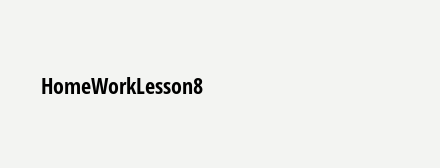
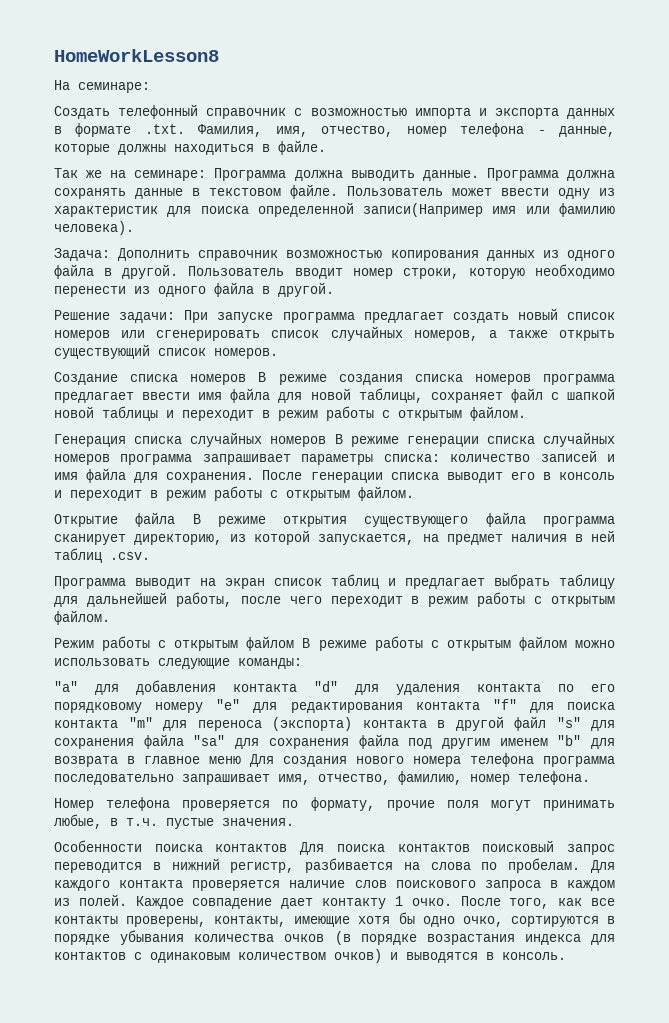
(203, 85) none -> [54,80,150,93] [54,104,615,119] [54,123,615,137] [54,140,326,155] [54,168,615,181] [54,184,615,199] [54,202,615,217] [54,221,134,235] [54,248,616,261] [54,264,615,279] [54,282,334,297] [54,308,615,323] [54,326,615,341] [54,344,278,359] [54,372,615,385] [54,388,616,403] [54,406,526,421] [54,432,615,447] [54,450,616,465] [54,468,616,483] [54,486,414,501] [54,512,615,527] [54,530,615,545] [54,548,150,563] [54,574,615,589] [54,592,615,607] [54,610,110,625] [54,636,615,651] [54,658,302,669] [54,680,615,695] [54,699,615,713] [54,716,615,731] [54,734,615,749] [54,753,615,767] [54,771,590,785] [54,797,615,811] [54,814,294,829] [54,840,615,855] [54,858,615,873] [54,880,615,891] [54,894,615,909] [54,912,615,927] [54,930,615,945] [54,949,566,963] // На семинаре: // Создать телефонный справочник с возможностью импорта и экспорта данных в формате .txt. Фамилия, имя, отчество, номер телефона - данные, которые должны находиться в файле. // Так же на семинаре: Программа должна выводить данные. Программа должна сохранять данные в текстовом файле. Пользователь может ввести одну из характеристик для поиска определенной записи(Например имя или фамилию человека). // Задача: Дополнить справочник возможностью копирования данных из одного файла в другой. Пользователь вводит номер строки, которую необходимо перенести из одного файла в другой. // Решение задачи: При запуске программа предлагает создать новый список номеров или сгенерировать список случайных номеров, а также открыть существующий список номеров. // Создание списка номеров В режиме создания списка номеров программа предлагает ввести имя файла для новой таблицы, сохраняет файл с шапкой новой таблицы и переходит в режим работы с открытым файлом. // Генерация списка случайных номеров В режиме генерации списка случайных номеров программа запрашивает параметры списка: количество записей и имя файла для сохранения. После генерации списка выводит его в консоль и переходит в режим работы с открытым файлом. // Открытие файла В режиме открытия существующего файла программа сканирует директорию, из которой запускается, на предмет наличия в ней таблиц .csv. // Программа выводит на экран список таблиц и предлагает выбрать таблицу для дальнейшей работы, после чего переходит в режим работы с открытым файлом. // Режим работы с открытым файлом В режиме работы с открытым файлом можно использовать следующие команды: // "a" для добавления контакта "d" для удаления контакта по его порядковому номеру "e" для редактирования контакта "f" для поиска контакта "m" для переноса (экспорта) контакта в другой файл "s" для сохранения файла "sa" для сохранения файла под другим именем "b" для возврата в главное меню Для создания нового номера телефона программа последовательно запрашивает имя, отчество, фамилию, номер телефона. // Номер телефона проверяется по формату, прочие поля могут принимать любые, в т.ч. пустые значения. // Особенности поиска контактов Для поиска контактов поисковый запрос переводится в нижний регистр, разбивается на слова по пробелам. Для каждого контакта проверяется наличие слов поискового запроса в каждом из полей. Каждое совпадение дает контакту 1 очко. После того, как все контакты проверены, контакты, имеющие хотя бы одно очко, сортируются в порядке убывания количества очков (в порядке возрастания индекса для контактов с одинаковым количеством очков) и выводятся в консоль.

